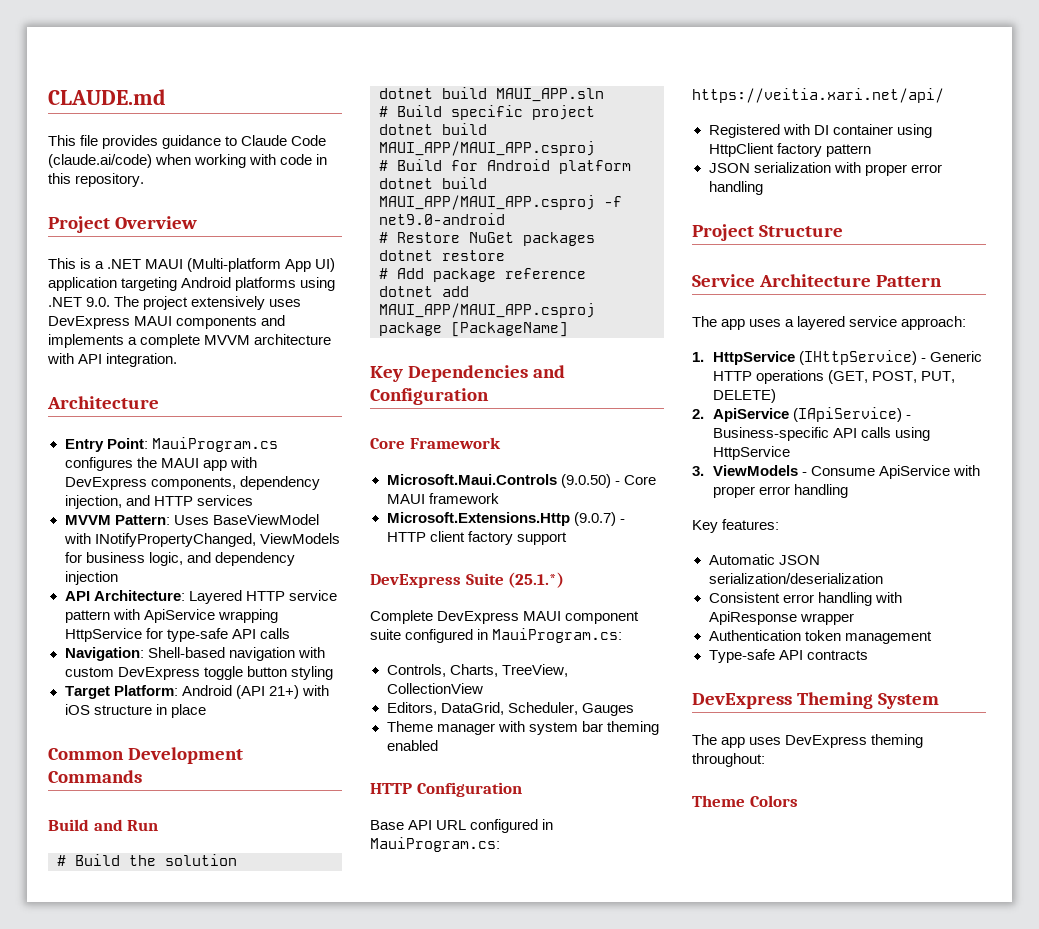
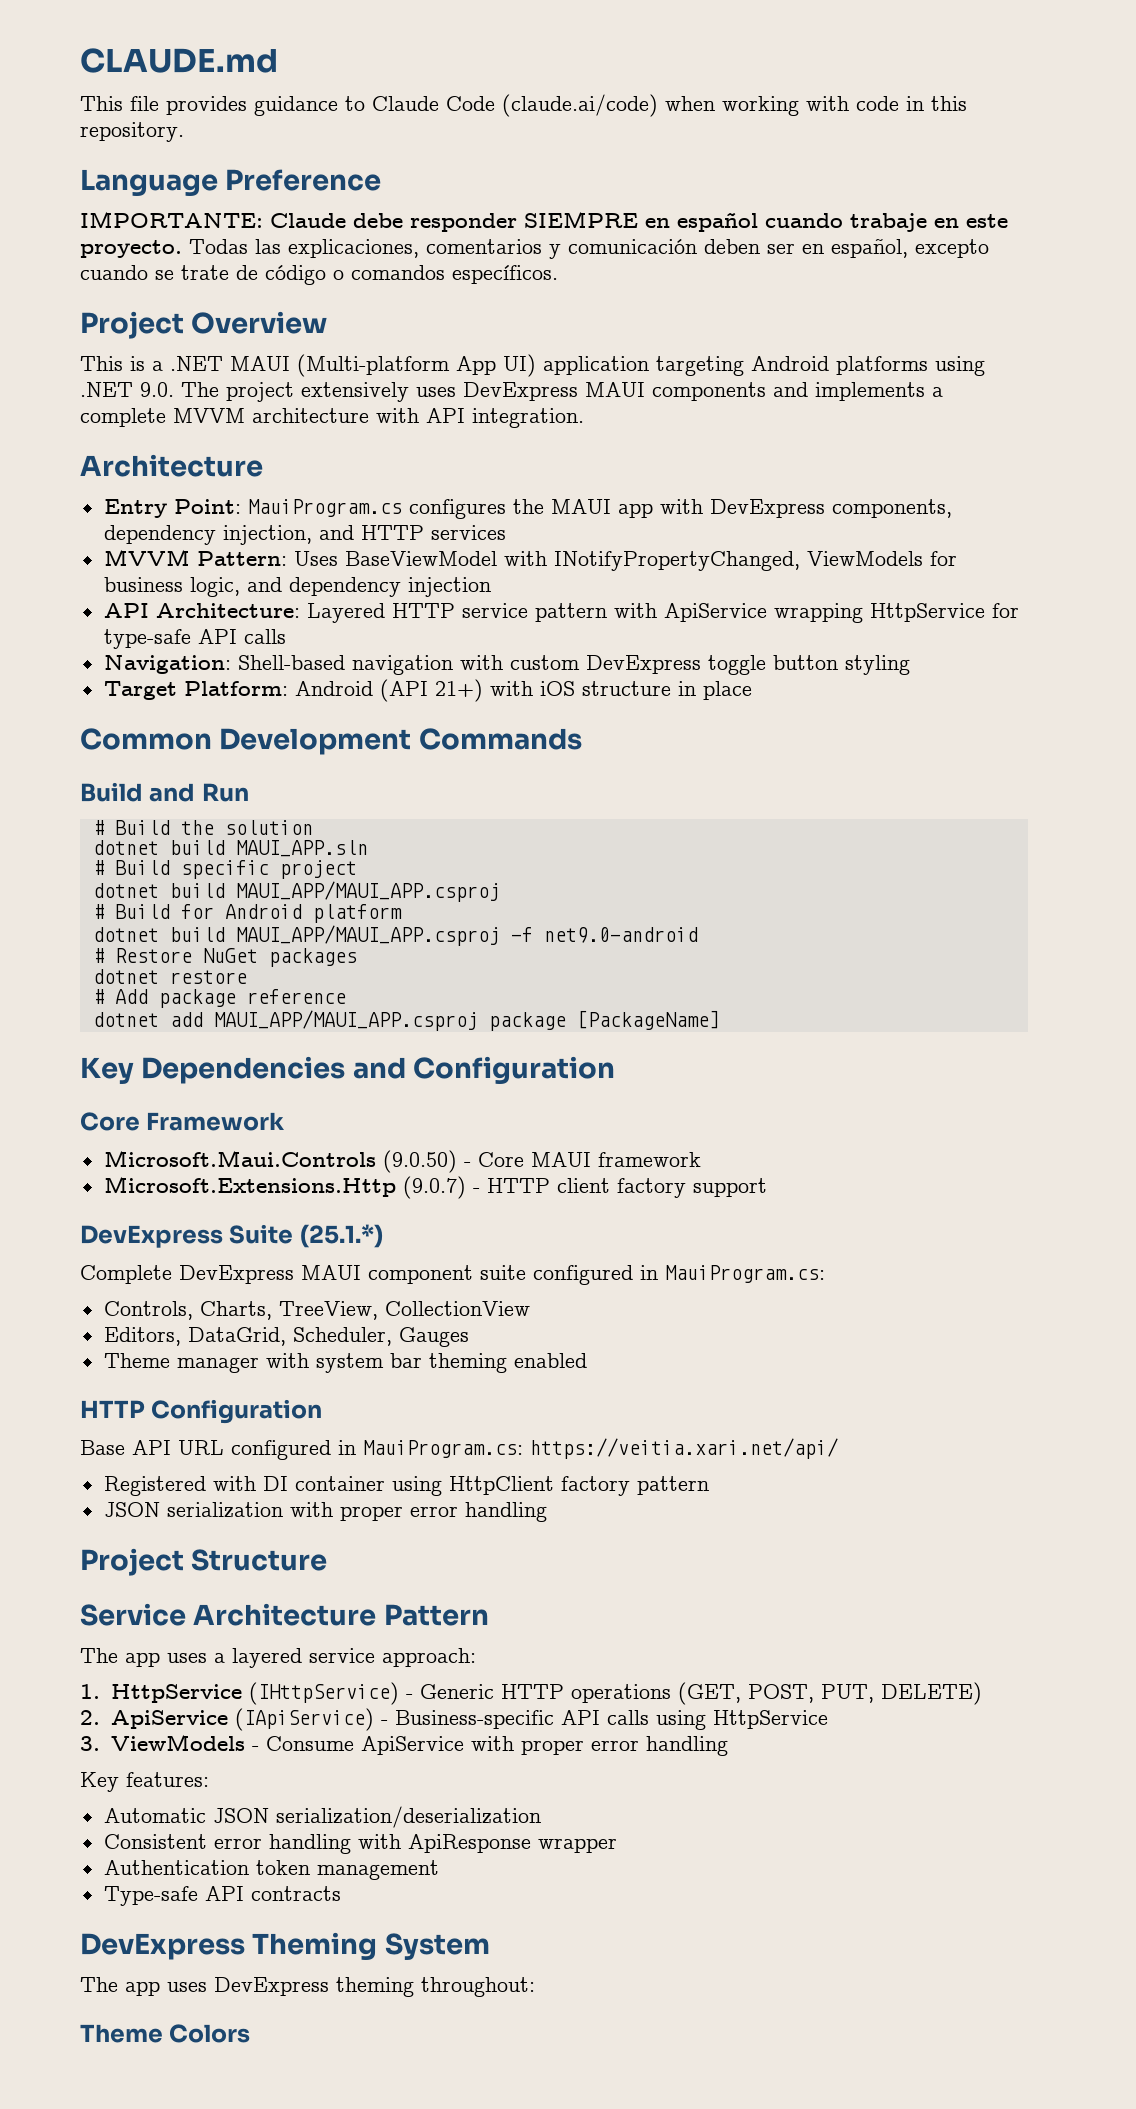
(145, 180) none -> [80,169,382,196] [80,211,1008,232] [80,238,989,259] [80,265,558,285] // Language Preference // IMPORTANTE: Claude debe responder SIEMPRE en español cuando trabaje en este proyecto. Todas las explicaciones, comentarios y comunicación deben ser en español, excepto cuando se trate de código o comandos específicos.

